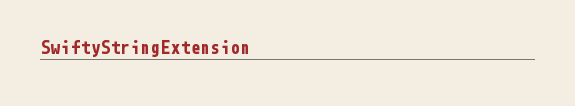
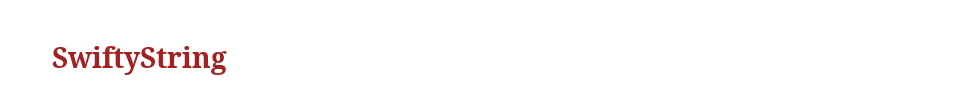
[40,40,250,57] SwiftyStringExtension -> [52,46,227,75] SwiftyString

